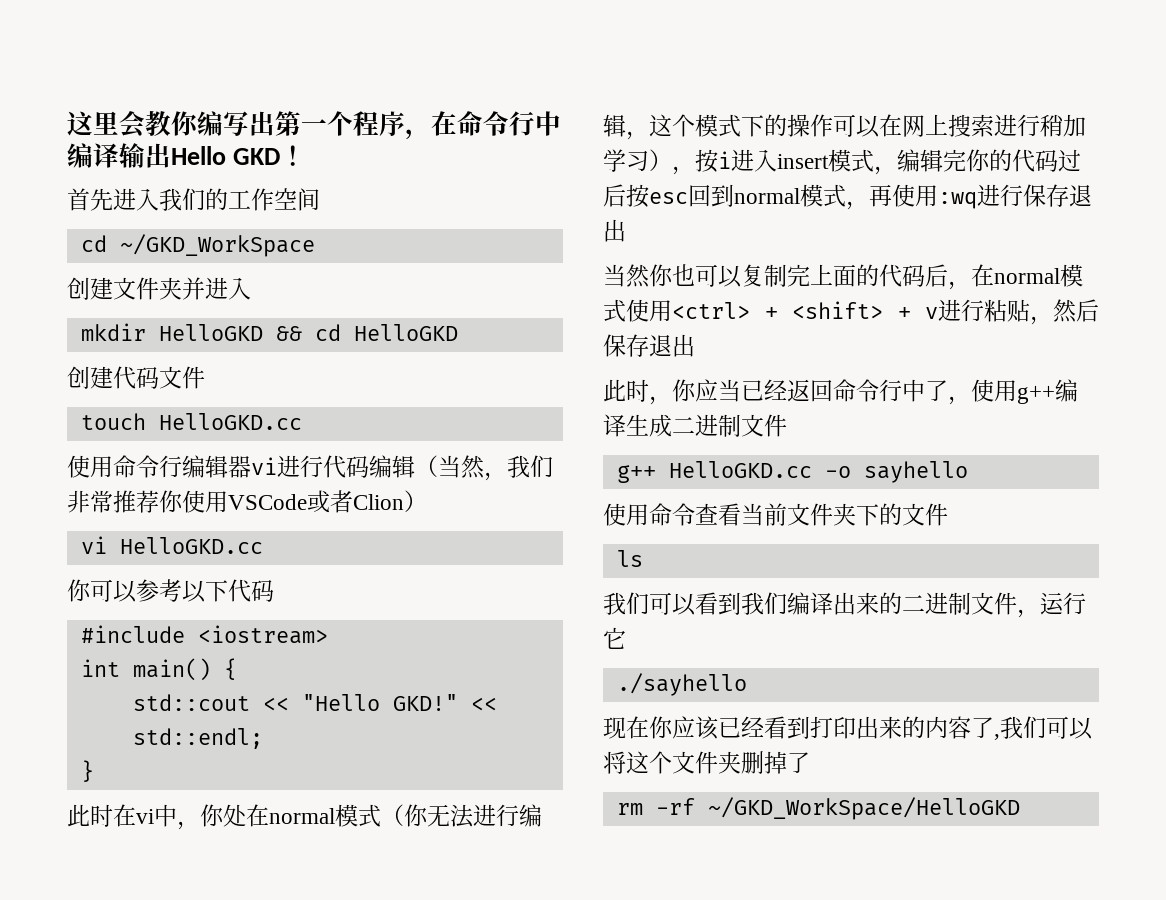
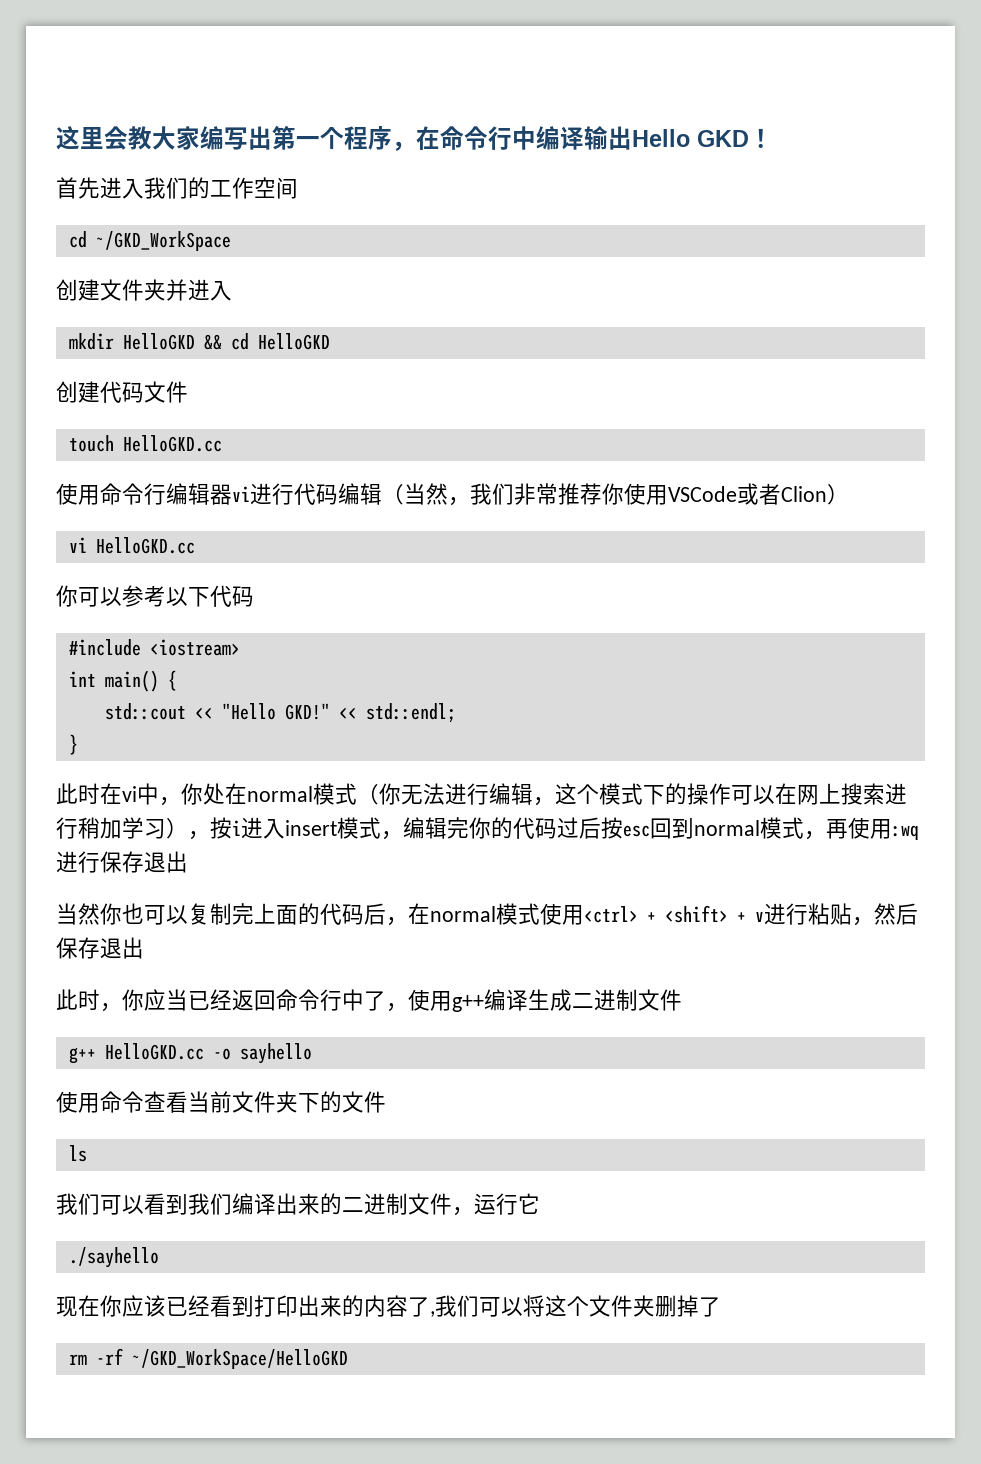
[171,111,199,136] 你 -> [152,126,200,150] 大家

